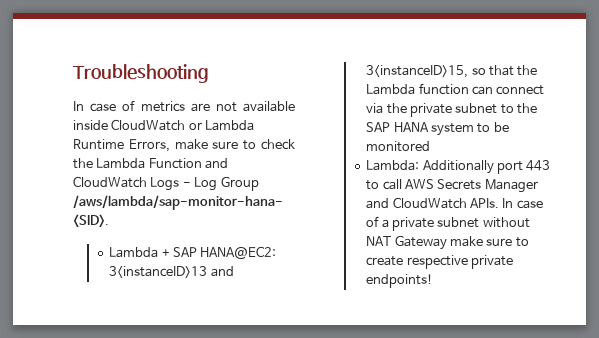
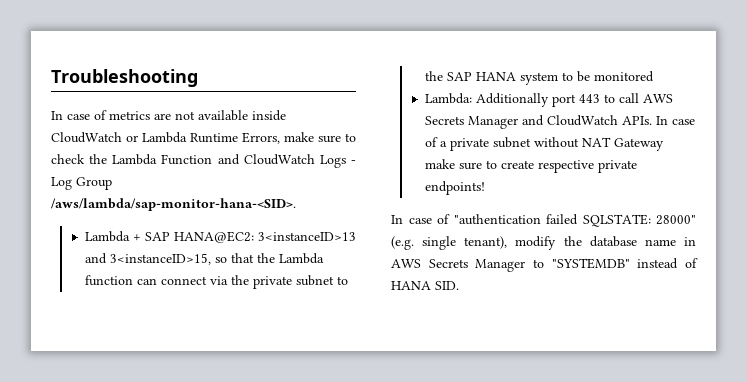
(434, 281) none -> [391,214,696,227] [391,236,696,250] [391,258,698,272] [391,281,459,290] // In case of "authentication failed SQLSTATE: 28000" (e.g. single tenant), modify the database name in AWS Secrets Manager to "SYSTEMDB" instead of HANA SID.

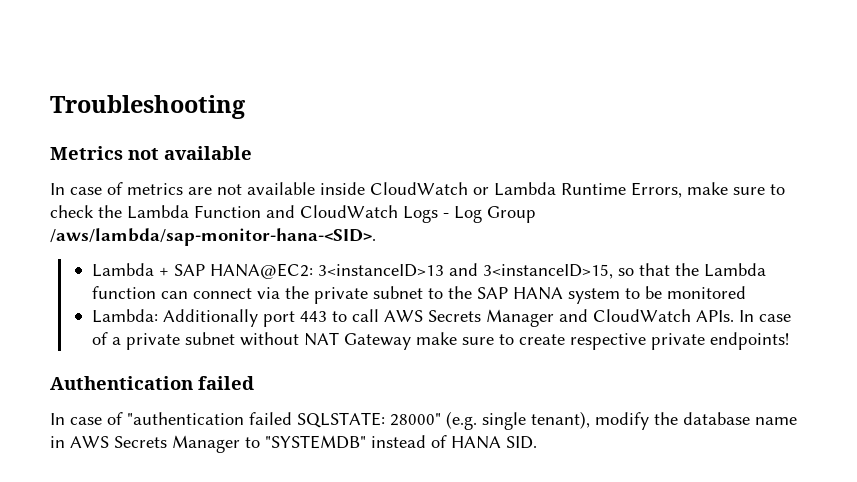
(198, 78) none -> [50,146,252,160] // Metrics not available
(485, 188) none -> [50,376,254,390] // Authentication failed

